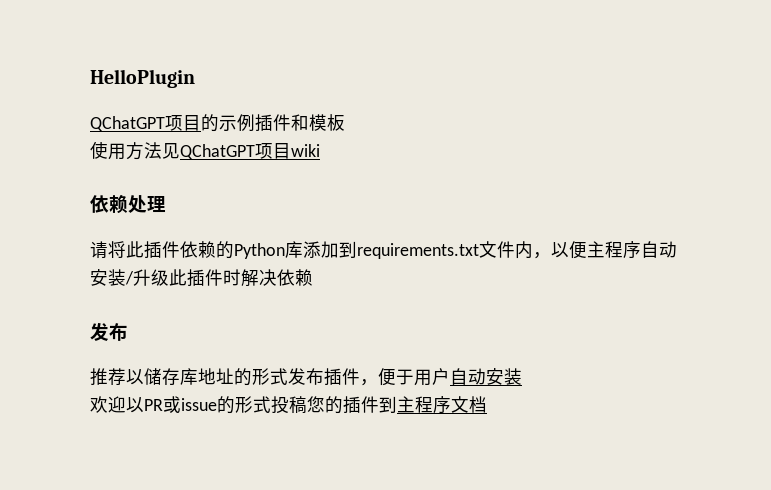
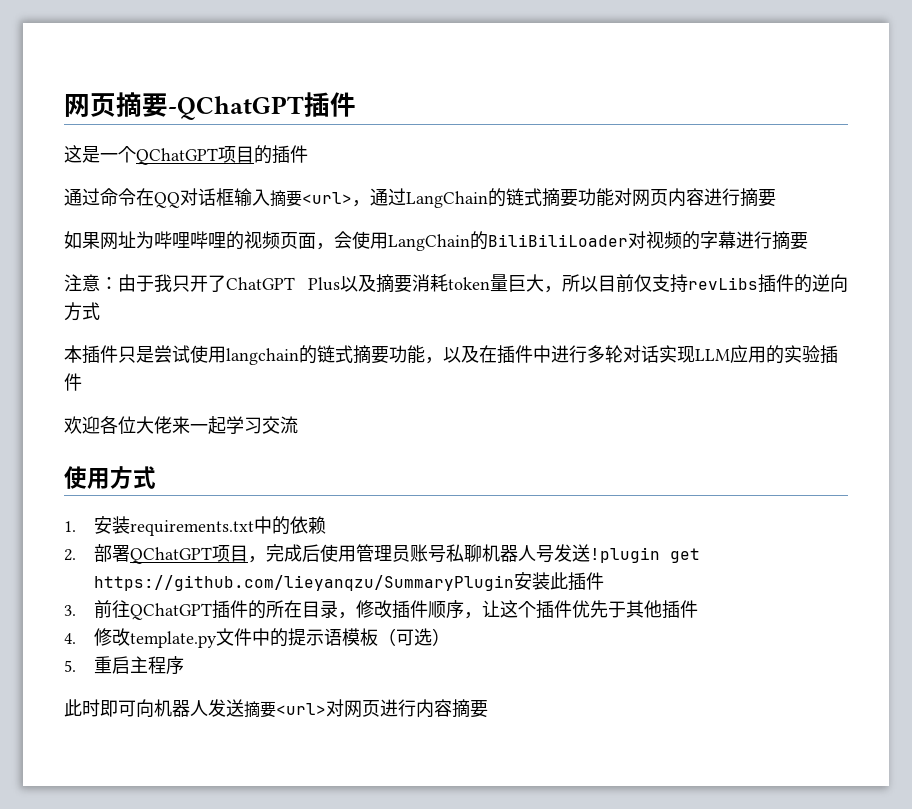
[90,69,195,88] HelloPlugin // -> [64,92,356,120] [64,145,136,163] 网页摘要-QChatGPT插件 // 这是一个
[219,114,345,132] [90,141,320,160] [90,195,166,214] [90,241,677,259] [90,269,313,287] [90,322,128,341] [90,368,522,386] [90,396,487,414] 示例插件和模板 // 使用方法见QChatGPT项目wiki // 依赖处理 // 请将此插件依赖的Python库添加到requirements.txt文件内，以便主程序自动安装/升级此插件时解决依赖 // 发布 // 推荐以储存库地址的形式发布插件，便于用户自动安装 // 欢迎以PR或issue的形式投稿您的插件到主程序文档 -> [272,145,308,164] [64,188,776,208] [64,231,808,251] [64,274,848,293] [64,302,100,321] [64,345,838,365] [64,373,82,391] [64,416,298,434] [64,466,156,489] [64,516,327,536] [64,544,701,564] [94,572,605,591] [64,600,699,620] [64,628,451,648] [64,656,185,675] [64,699,488,718] 插件 // 通过命令在QQ对话框输入摘要<url>，通过LangChain的链式摘要功能对网页内容进行摘要 // 如果网址为哔哩哔哩的视频页面，会使用LangChain的BiliBiliLoader对视频的字幕进行摘要 // 注意：由于我只开了ChatGPT Plus以及摘要消耗token量巨大，所以目前仅支持revLibs插件的逆向方式 // 本插件只是尝试使用langchain的链式摘要功能，以及在插件中进行多轮对话实现LLM应用的实验插件 // 欢迎各位大佬来一起学习交流 // 使用方式 // 1.安装requirements.txt中的依赖 // 2.部署QChatGPT项目，完成后使用管理员账号私聊机器人号发送!plugin get https://github.com/lieyanqzu/SummaryPlugin安装此插件 // 3.前往QChatGPT插件的所在目录，修改插件顺序，让这个插件优先于其他插件 // 4.修改template.py文件中的提示语模板（可选） // 5.重启主程序 // 此时即可向机器人发送摘要<url>对网页进行内容摘要

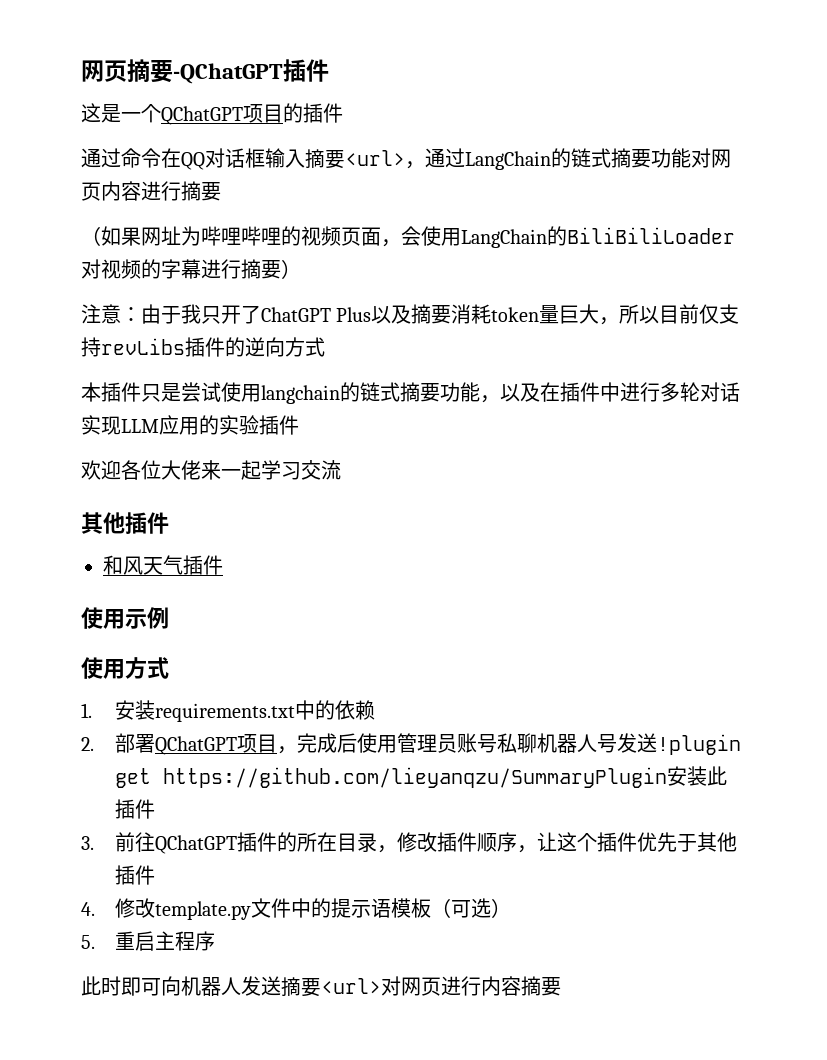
(776, 198) none -> [81,226,101,246] （
(808, 241) none -> [281,259,301,279] ）
(298, 425) none -> [81,512,169,534] [103,555,223,575] [81,607,169,629] // 其他插件 // 和风天气插件 // 使用示例

